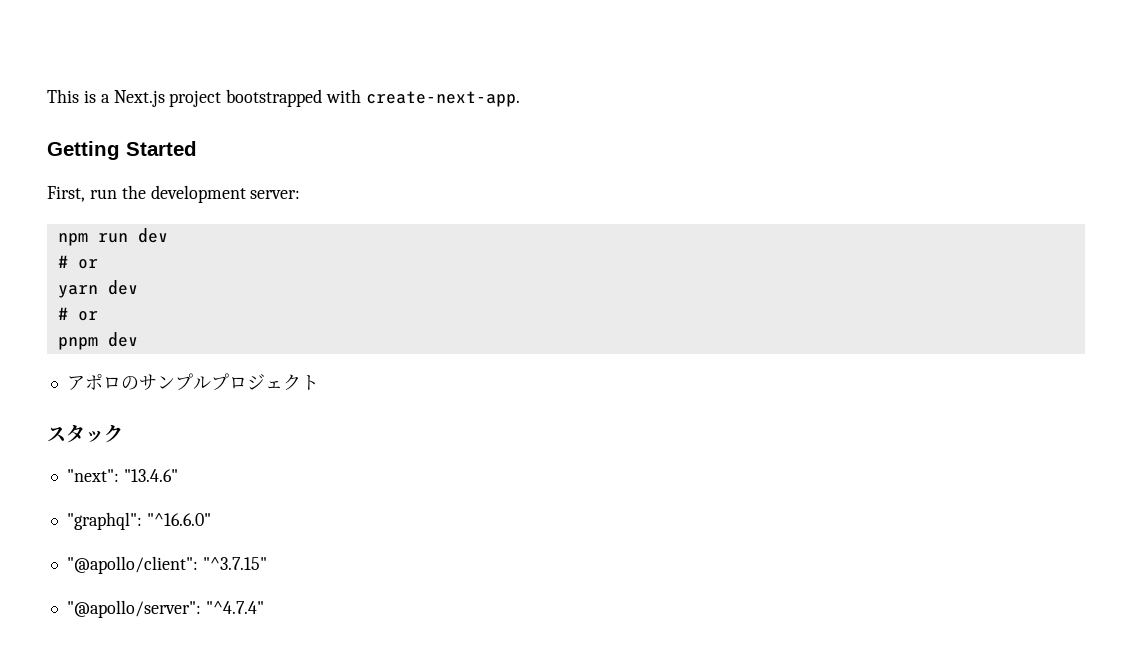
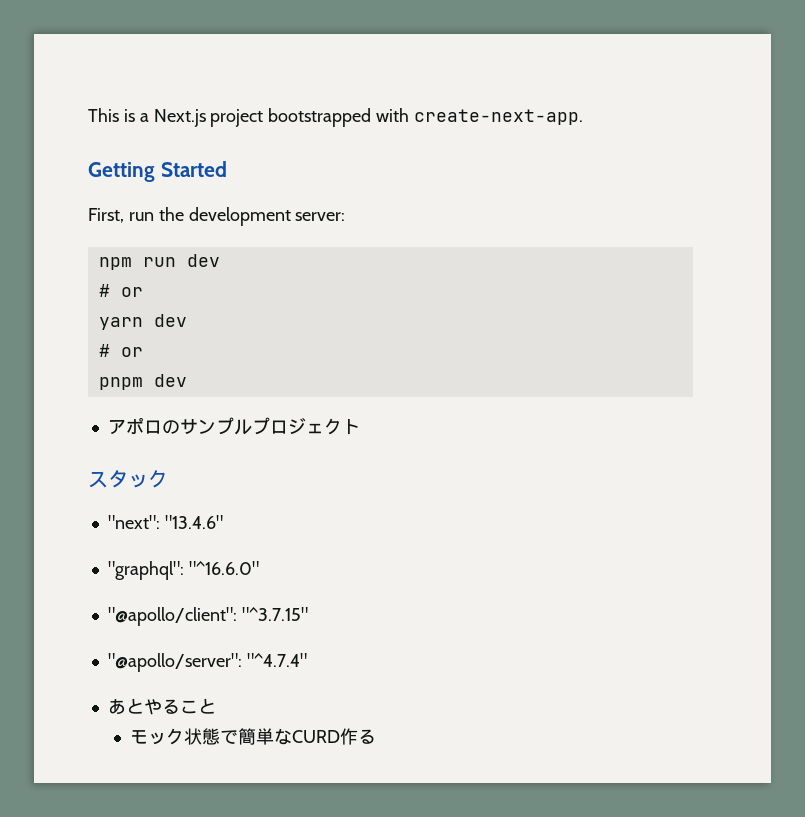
(264, 607) none -> [107,698,216,715] [130,728,377,745] // あとやること // モック状態で簡単なCURD作る

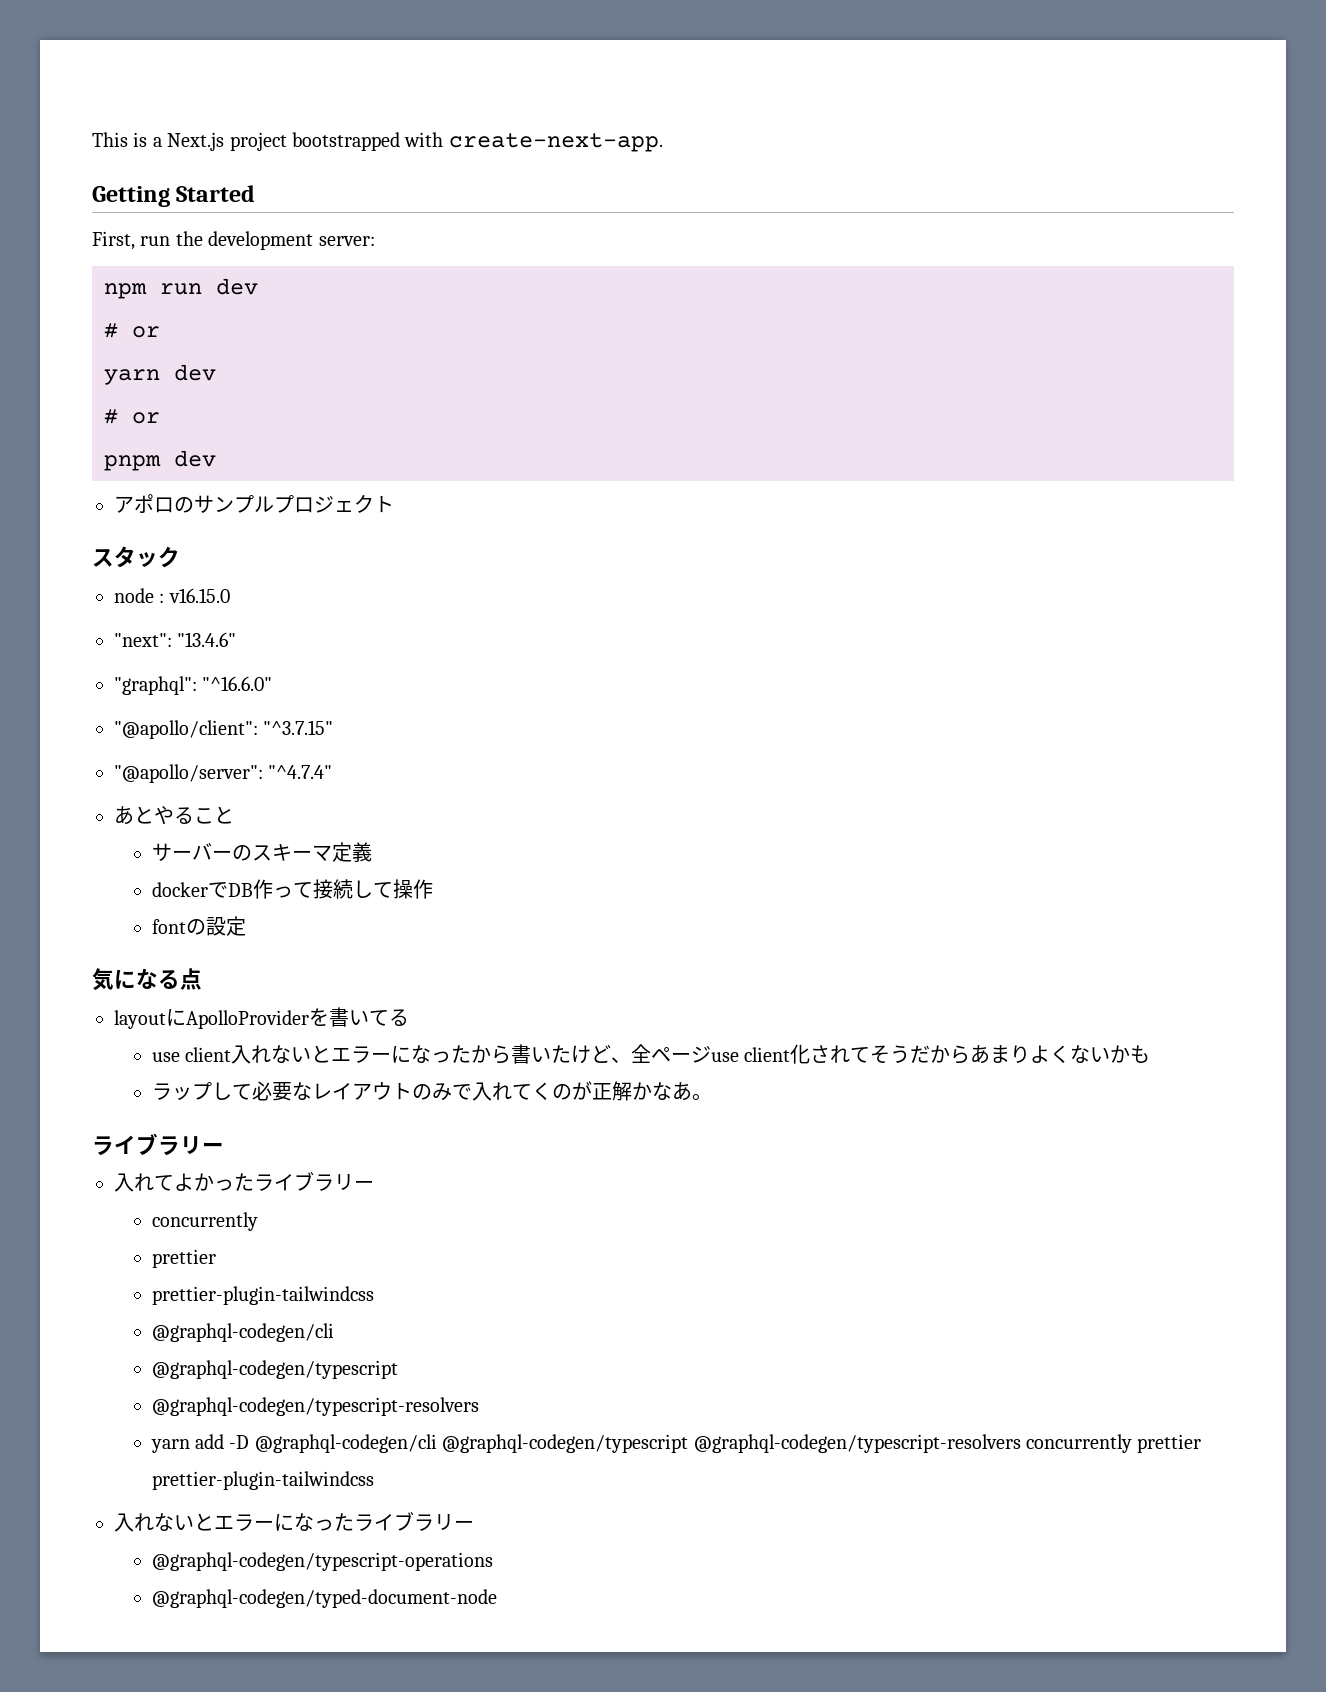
(168, 479) none -> [114,588,230,603] // node : v16.15.0
[130,728,377,745] モック状態で簡単なCURD作る -> [151,842,372,862] [151,879,433,899] [151,916,246,936] [92,968,202,991] [114,1007,409,1029] [151,1044,1151,1064] [151,1081,712,1101] [92,1133,224,1156] [114,1171,374,1192] [151,1212,258,1231] [151,1249,216,1268] [151,1286,374,1305] [151,1323,334,1342] [151,1360,398,1379] [151,1397,479,1416] [150,1434,1202,1453] [151,1471,374,1490] [114,1511,474,1532] [151,1552,493,1571] [151,1589,497,1608] サーバーのスキーマ定義 // dockerでDB作って接続して操作 // fontの設定 // 気になる点 // layoutにApolloProviderを書いてる // use client入れないとエラーになったから書いたけど、全ページuse client化されてそうだからあまりよくないかも // ラップして必要なレイアウトのみで入れてくのが正解かなあ。 // ライブラリー // 入れてよかったライブラリー // concurrently // prettier // prettier-plugin-tailwindcss // @graphql-codegen/cli // @graphql-codegen/typescript // @graphql-codegen/typescript-resolvers // yarn add -D @graphql-codegen/cli @graphql-codegen/typescript @graphql-codegen/typescript-resolvers concurrently prettier prettier-plugin-tailwindcss // 入れないとエラーになったライブラリー // @graphql-codegen/typescript-operations // @graphql-codegen/typed-document-node

